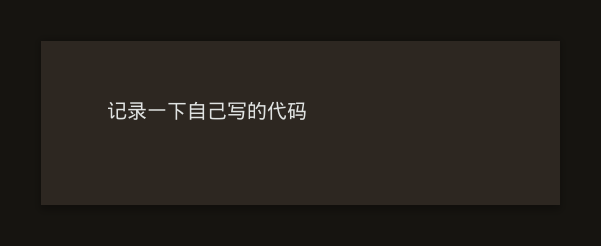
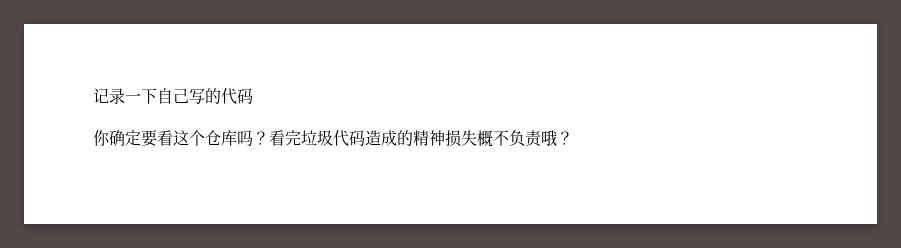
(307, 111) none -> [93,130,573,147] // 你确定要看这个仓库吗？看完垃圾代码造成的精神损失概不负责哦？

